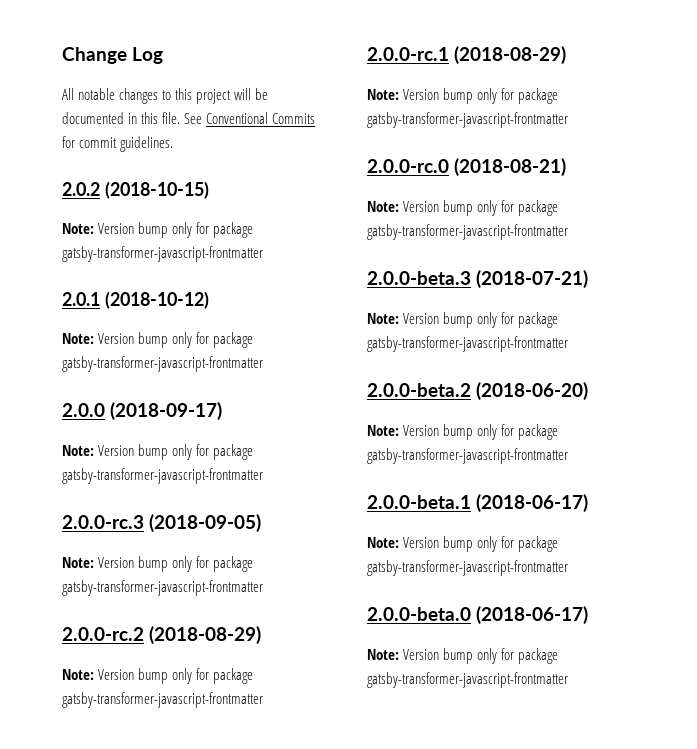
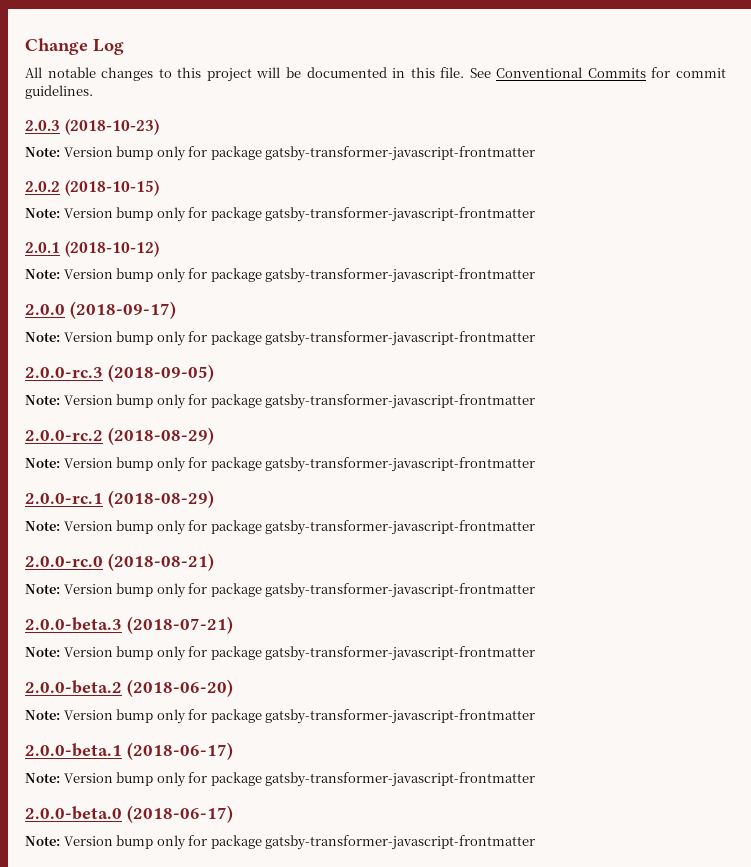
(174, 144) none -> [25,119,159,135] [25,146,536,161] // 2.0.3 (2018-10-23) // Note: Version bump only for package gatsby-transformer-javascript-frontmatter

